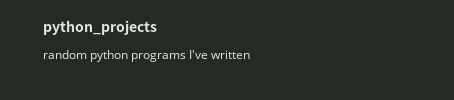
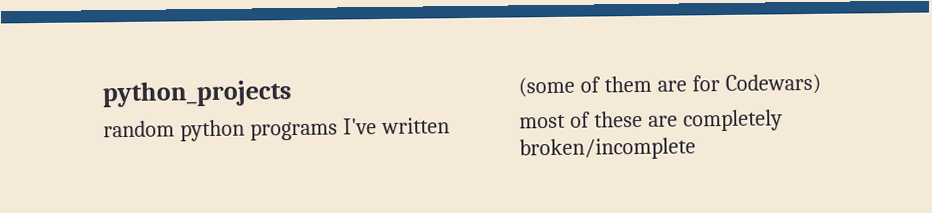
(251, 54) none -> [518,73,821,98] [519,109,783,132] [519,137,696,161] (some of them are for Codewars) // most of these are completely broken/incomplete

